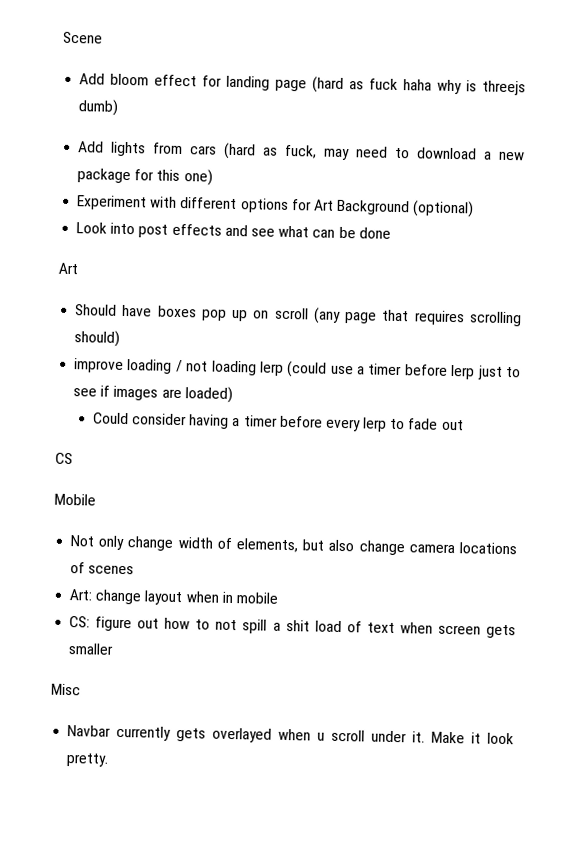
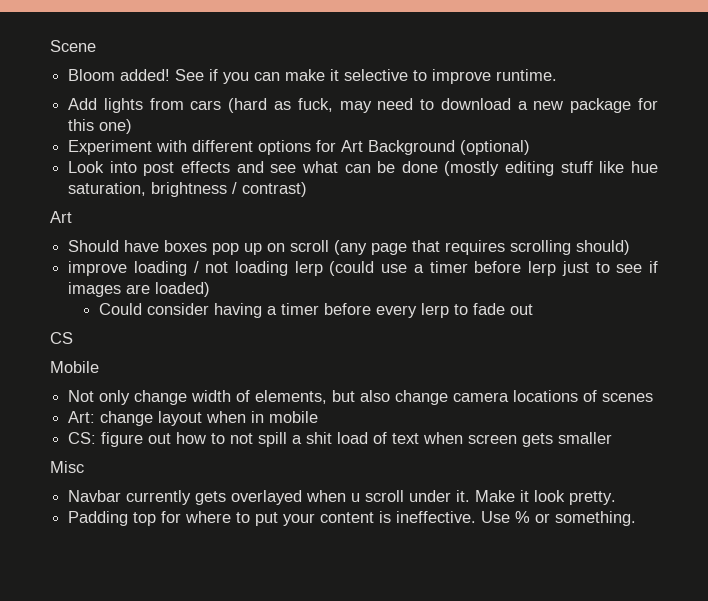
[79,73,526,96] [78,99,120,116] Add bloom effect for landing page (hard as fuck haha why is threejs dumb) -> [68,69,558,84] Bloom added! See if you can make it selective to improve runtime.
(391, 233) none -> [444,161,659,176] [68,182,308,197] (mostly editing stuff like hue saturation, brightness / contrast)
(110, 760) none -> [68,511,637,526] // Padding top for where to put your content is ineffective. Use % or something.

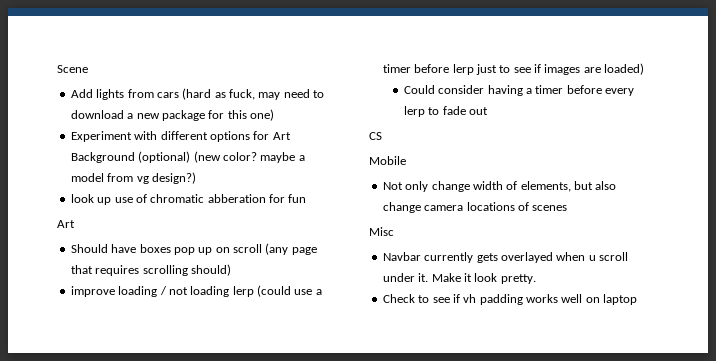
[68,69,558,84] // Bloom added! See if you can make it selective to improve runtime. -> (88, 69) none
[68,161,659,176] [68,182,308,197] // Look into post effects and see what can be done (mostly editing stuff like hue saturation, brightness / contrast) -> [193,151,305,163] [70,172,196,184] [70,194,307,205] (new color? maybe a model from vg design?) // look up use of chromatic abberation for fun
[68,411,319,426] [68,432,613,447] // Art: change layout when in mobile // CS: figure out how to not spill a shit load of text when screen gets smaller -> (568, 208) none
[68,511,637,526] Padding top for where to put your content is ineffective. Use % or something. -> [382,294,638,305] Check to see if vh padding works well on laptop

